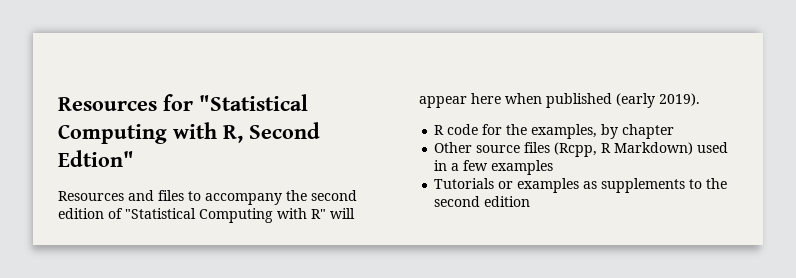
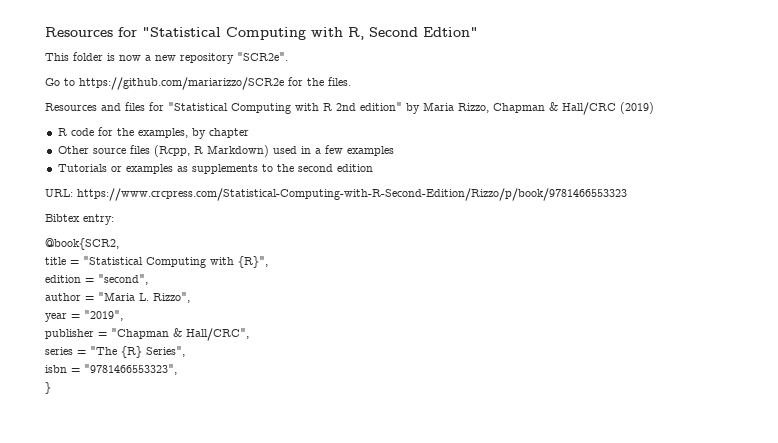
[58,190,357,205] [58,208,355,223] [419,93,700,108] Resources and files to accompany the second edition of "Statistical Computing with R" will appear here when published (early 2019). -> [45,52,288,64] [45,77,351,90] [45,102,654,115] This folder is now a new repository "SCR2e". // Go to https://github.com/mariarizzo/SCR2e for the files. // Resources and files for "Statistical Computing with R 2nd edition" by Maria Rizzo, Chapman & Hall/CRC (2019)
(531, 201) none -> [45,188,627,201] [45,214,114,225] [45,238,119,250] [45,256,268,268] [45,274,148,285] [45,292,190,303] [45,310,123,322] [45,328,249,341] [45,346,185,358] [45,364,177,375] [45,382,51,394] // URL: https://www.crcpress.com/Statistical-Computing-with-R-Second-Edition/Rizzo/p/book/9781466553323 // Bibtex entry: // @book{SCR2, // title = "Statistical Computing with {R}", // edition = "second", // author = "Maria L. Rizzo", // year = "2019", // publisher = "Chapman & Hall/CRC", // series = "The {R} Series", // isbn = "9781466553323", // }

